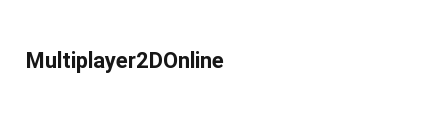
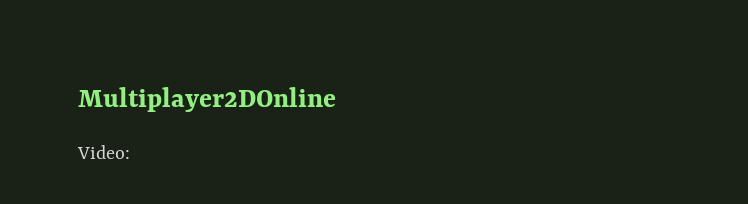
(224, 62) none -> [77,145,130,159] // Video:

